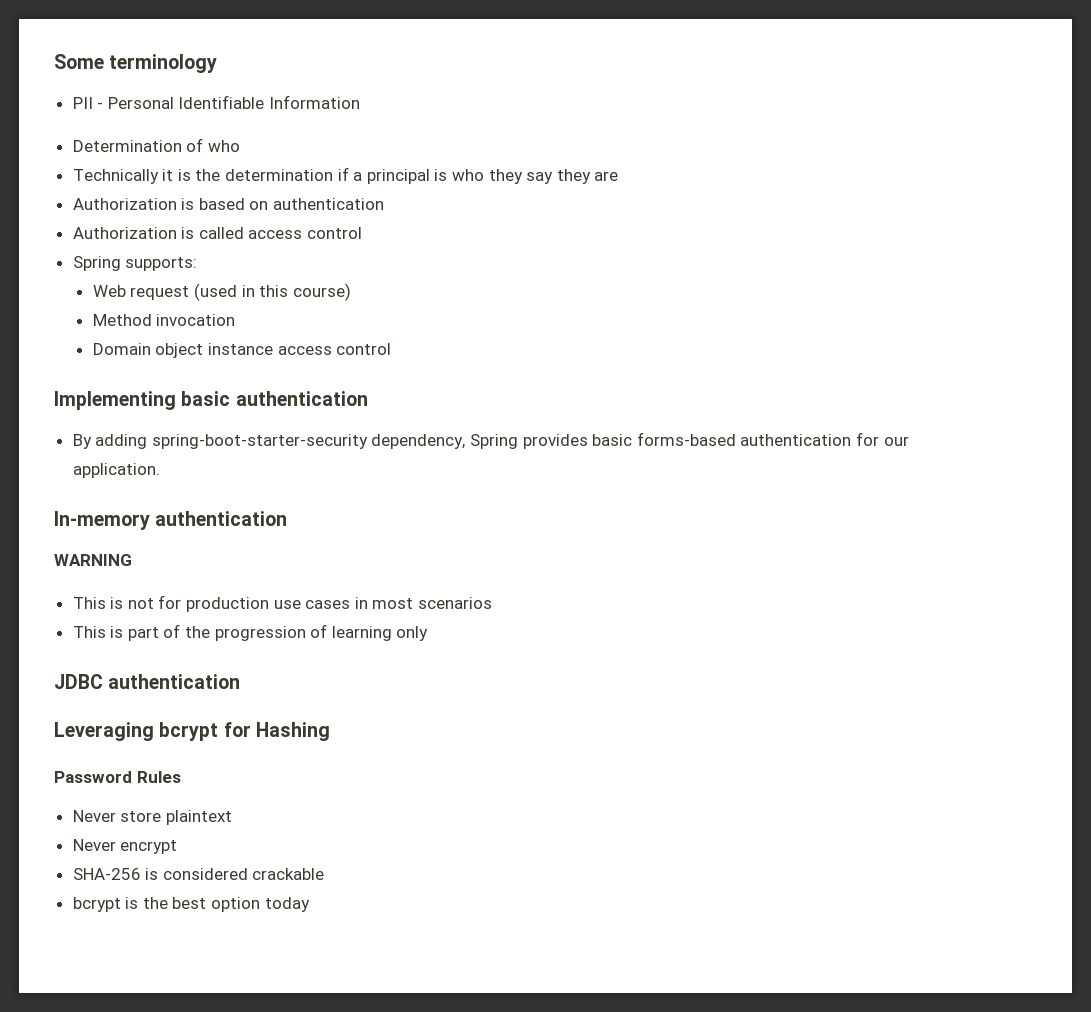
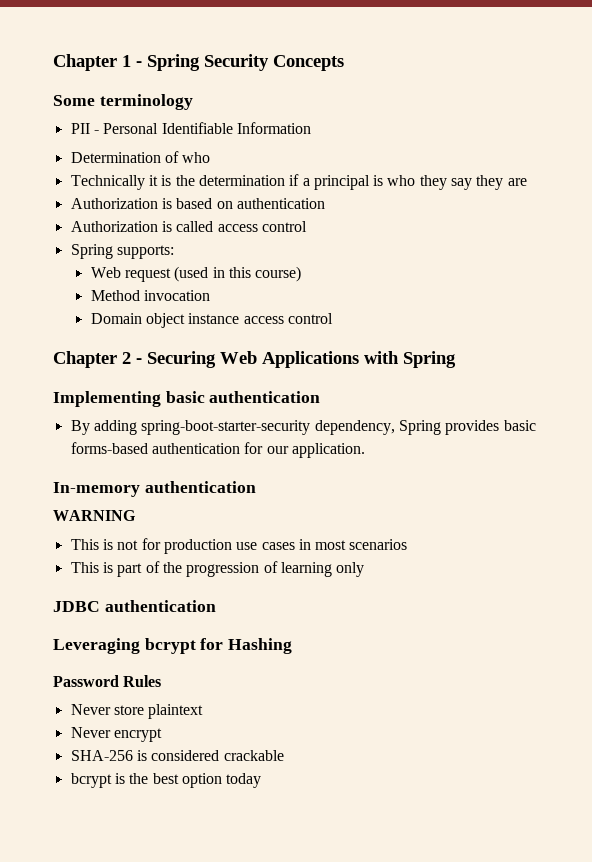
(54, 61) none -> [53,54,344,71] Chapter 1 - Spring Security Concepts //
(392, 349) none -> [53,351,456,368] // Chapter 2 - Securing Web Applications with Spring

